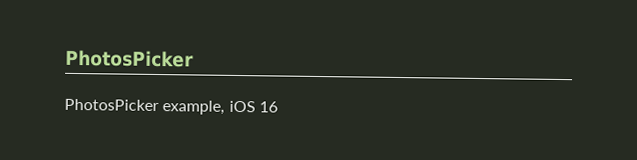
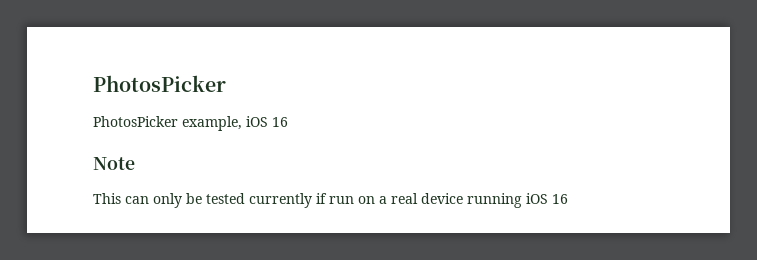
(278, 107) none -> [93,157,135,170] [93,193,568,208] // Note // This can only be tested currently if run on a real device running iOS 16

